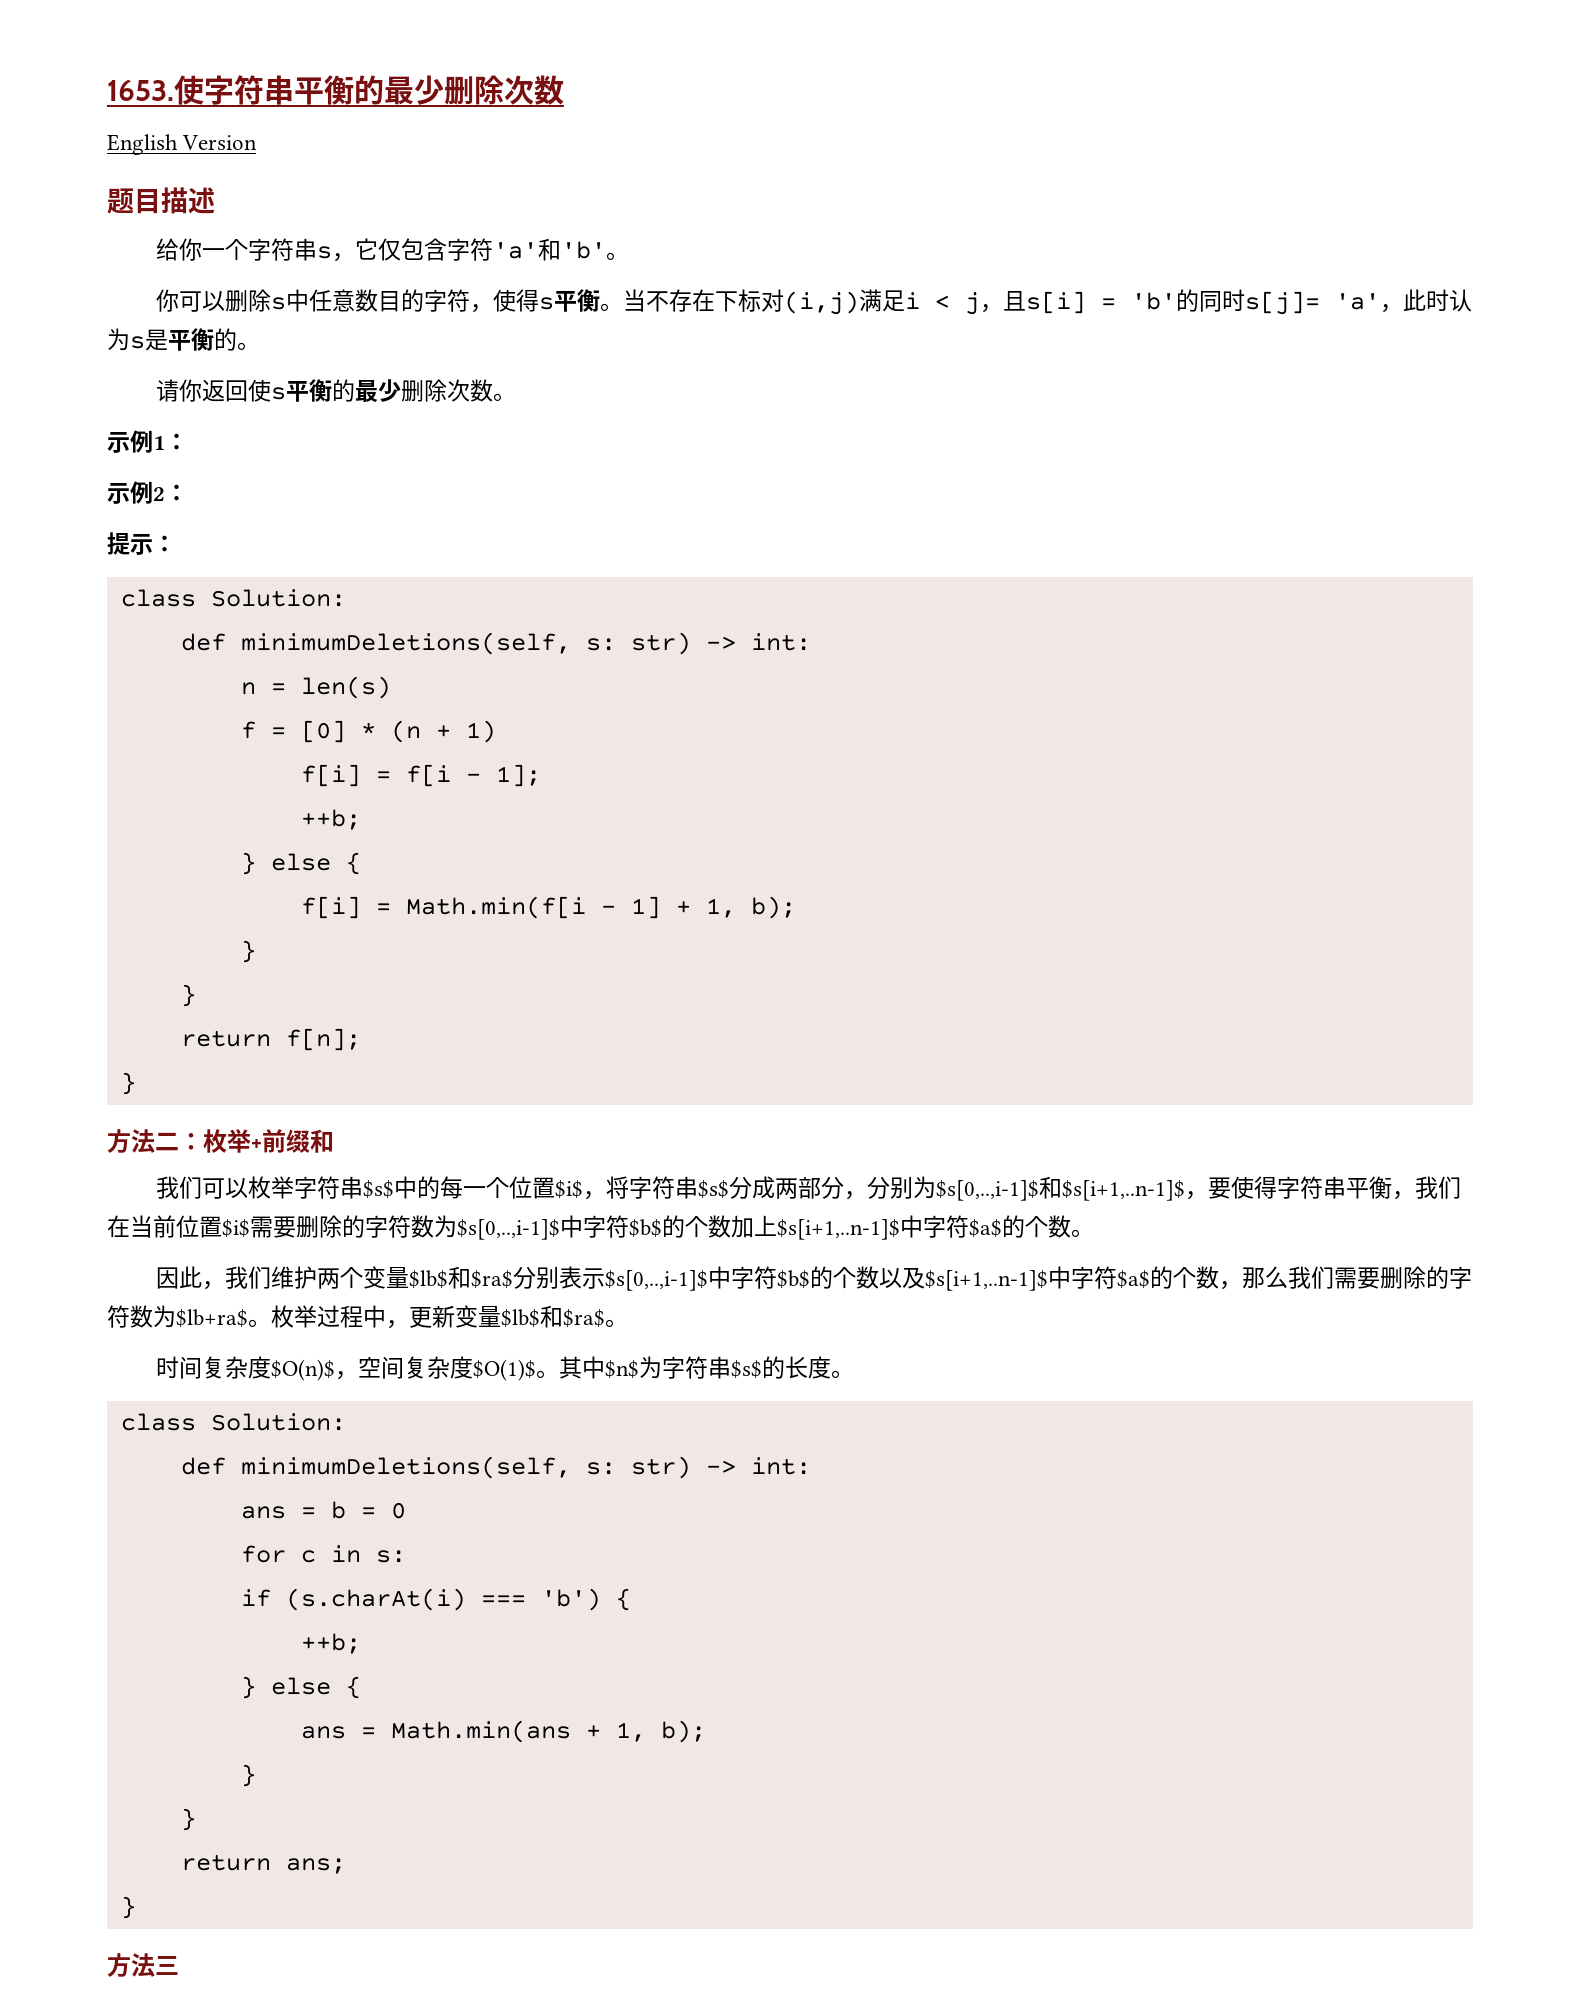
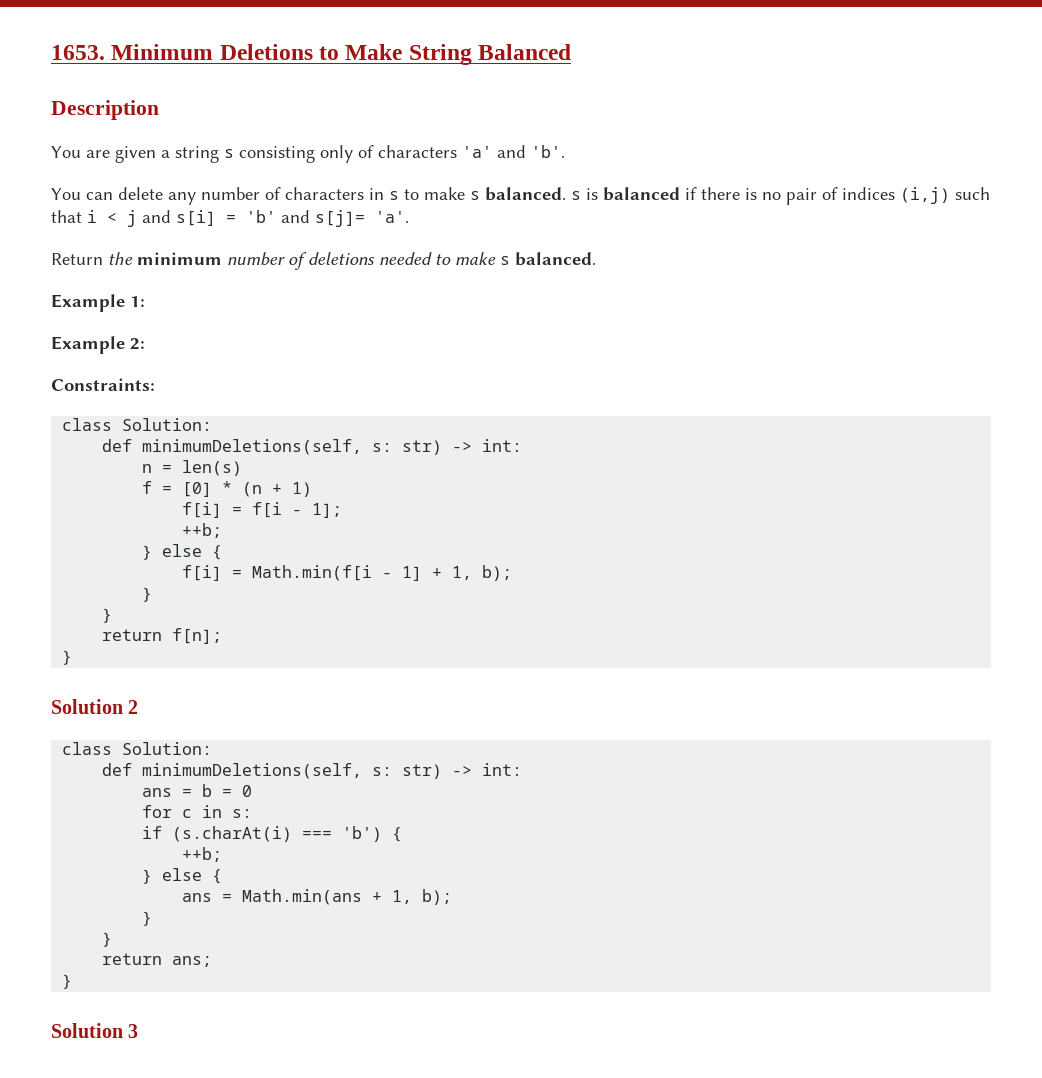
[174,75,564,105] [107,134,258,155] [107,187,215,214] [155,238,629,262] [155,289,905,315] 使字符串平衡的最少删除次数 // English Version // 题目描述 // 给你一个字符串s，它仅包含字符'a'和'b'。 // 你可以删除s中任意数目的字符，使得s平衡。当不存在下标对(i,j)满足 -> [111,44,572,65] [51,100,159,120] [51,145,565,163] [51,187,990,205] [51,210,82,223] Minimum Deletions to Make String Balanced // Description // You are given a string s consisting only of characters 'a' and 'b'. // You can delete any number of characters in s to make s balanced. s is balanced if there is no pair of indices (i,j) such that
[979,291,1026,313] ，且 -> [142,210,171,223] and
[1175,289,1472,315] [107,328,260,351] [155,379,516,402] [107,430,188,453] [107,481,188,504] [107,532,176,555] 的同时s[j]= 'a'，此时认为s是平衡的。 // 请你返回使s平衡的最少删除次数。 // 示例1： // 示例2： // 提示： -> [281,210,409,227] [51,252,596,270] [51,294,145,312] [51,336,145,354] [51,378,155,391] and s[j]= 'a'. // Return the minimum number of deletions needed to make s balanced. // Example 1: // Example 2: // Constraints:
[107,1129,334,1153] [155,1176,1461,1201] [107,1215,1094,1240] [155,1266,1472,1291] [107,1305,628,1329] [155,1356,854,1381] 方法二：枚举+前缀和 // 我们可以枚举字符串$s$中的每一个位置$i$，将字符串$s$分成两部分，分别为$s[0,..,i-1]$和$s[i+1,..n-1]$，要使得字符串平衡，我们在当前位置$i$需要删除的字符数为$s[0,..,i-1]$中字符$b$的个数加上$s[i+1,..n-1]$中字符$a$的个数。 // 因此，我们维护两个变量$lb$和$ra$分别表示$s[0,..,i-1]$中字符$b$的个数以及$s[i+1,..n-1]$中字符$a$的个数，那么我们需要删除的字符数为$lb+ra$。枚举过程中，更新变量$lb$和$ra$。 // 时间复杂度$O(n)$，空间复杂度$O(1)$。其中$n$为字符串$s$的长度。 -> [51,699,139,714] Solution 2
[107,1953,179,1977] 方法三 -> [51,1023,139,1038] Solution 3

